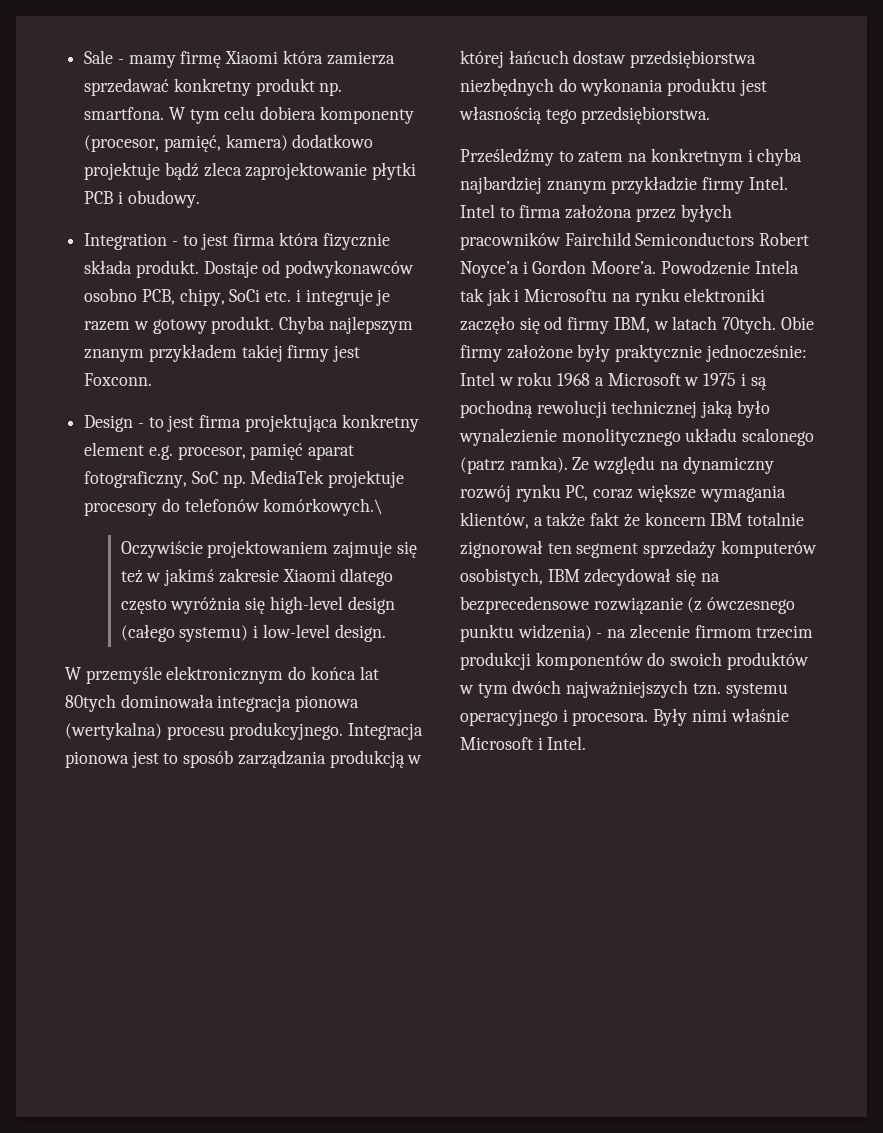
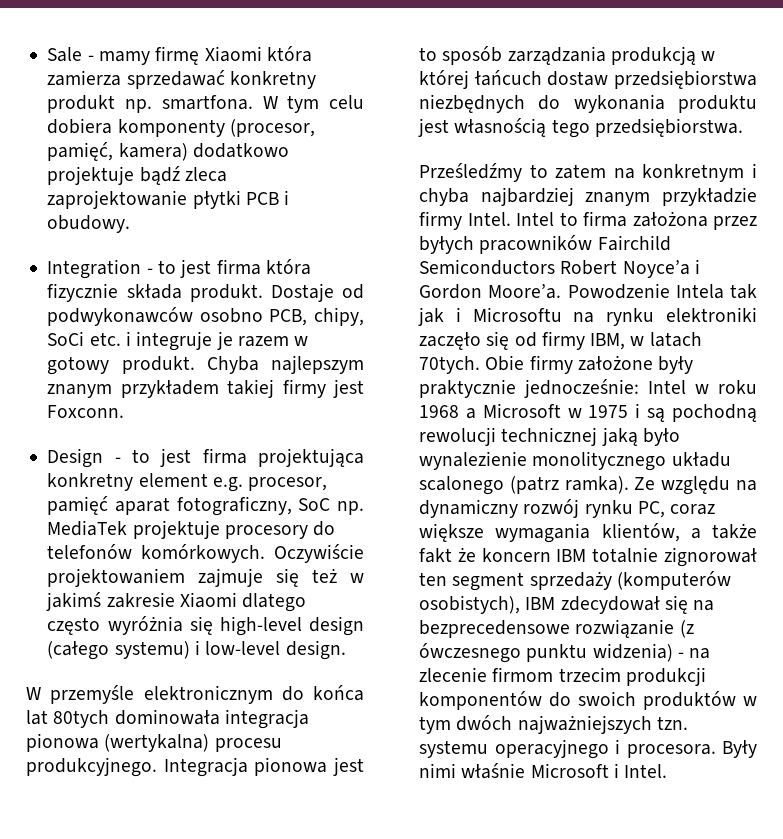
[263,498,384,516] komórkowych.\ // -> [141,544,266,563] komórkowych.
[720,540,817,558] [460,568,543,586] komputerów osobistych, -> [616,571,731,590] [419,595,520,614] (komputerów osobistych),

